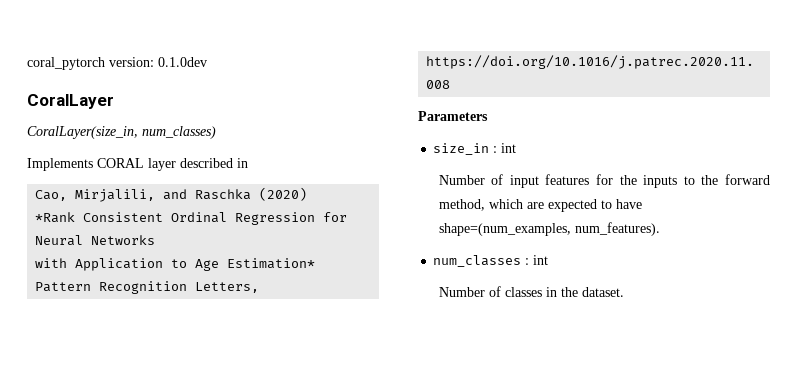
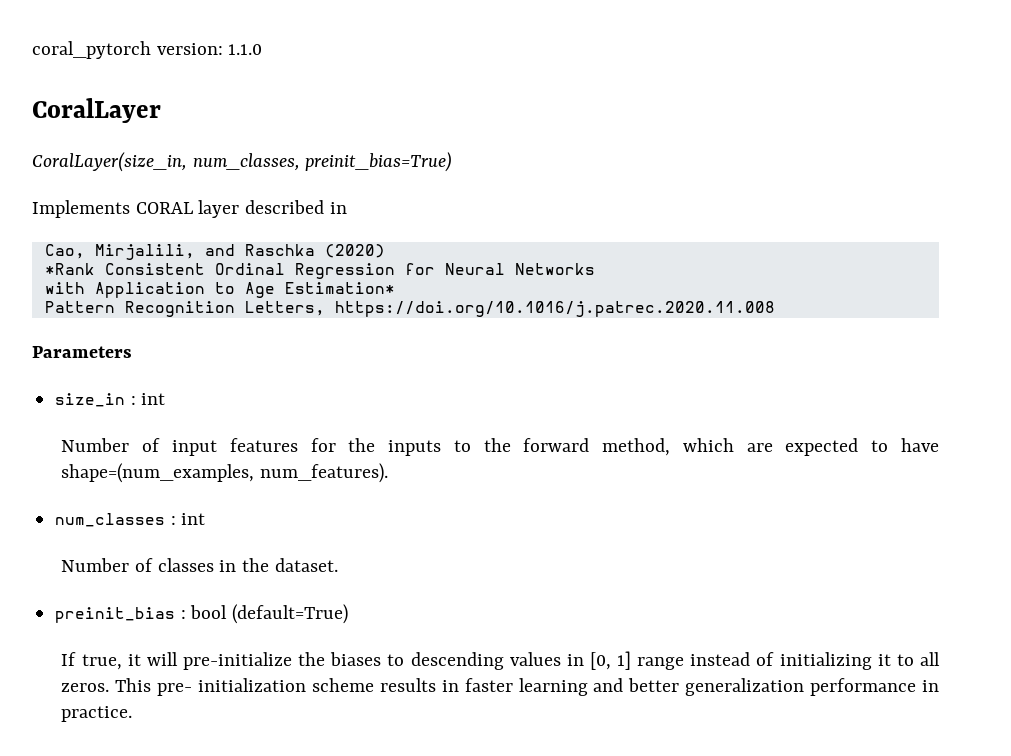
[158,57,207,67] 0.1.0dev -> [228,44,263,55] 1.1.0
[142,126,216,139] num_classes) -> [192,152,453,172] num_classes, preinit_bias=True)
(624, 292) none -> [55,604,349,624] [61,651,941,670] [61,678,939,696] [61,706,133,722] // preinit_bias : bool (default=True) // If true, it will pre-initialize the biases to descending values in [0, 1] range instead of initializing it to all zeros. This pre- initialization scheme results in faster learning and better generalization performance in practice.

